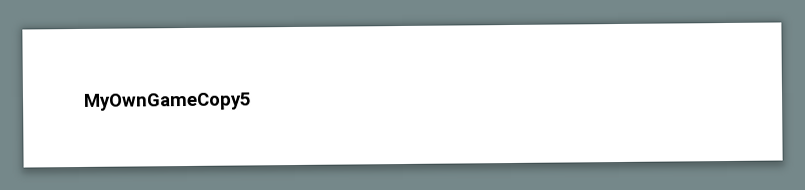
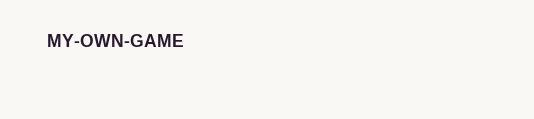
[83,92,252,111] MyOwnGameCopy5 -> [47,34,184,47] MY-OWN-GAME

